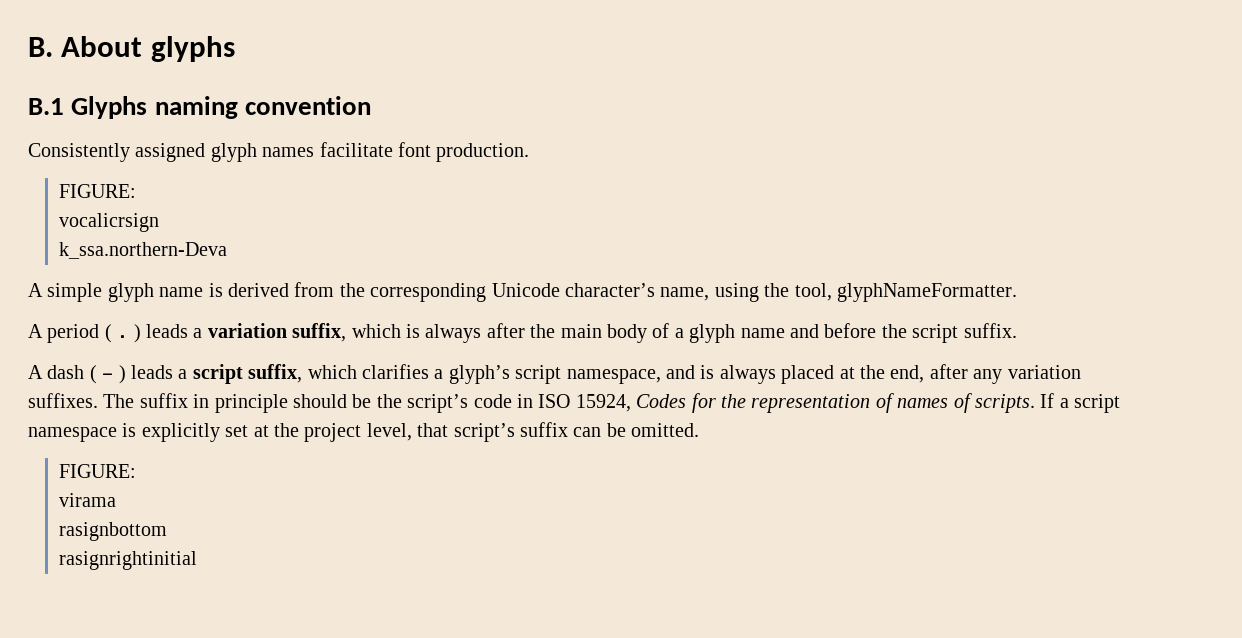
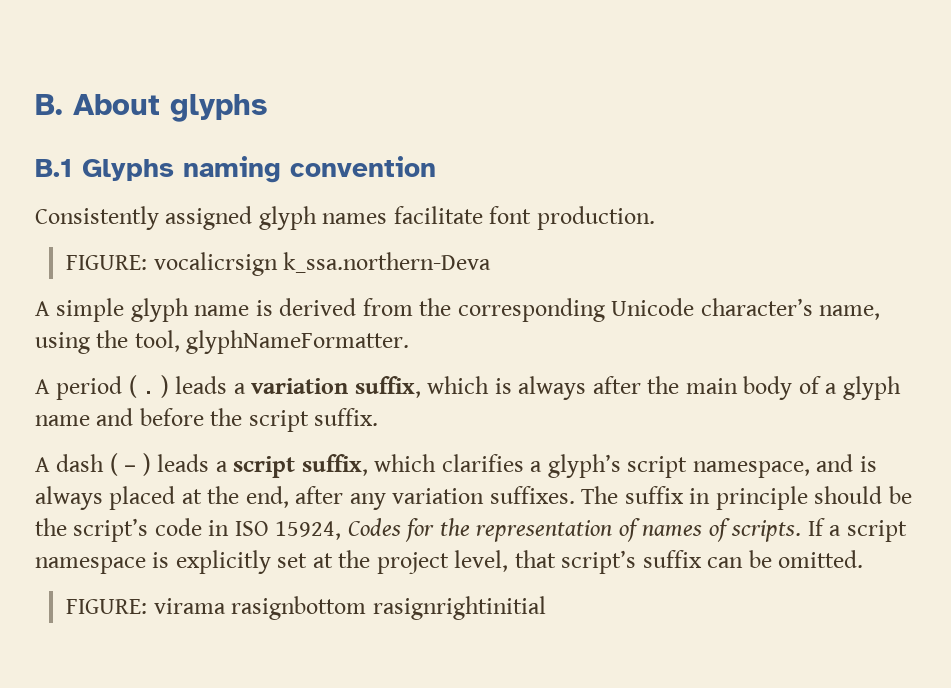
(137, 191) // -> (148, 262) none
(160, 222) // -> (278, 264) none
(137, 471) // -> (148, 606) none
(117, 500) // -> (226, 606) none
(168, 531) // -> (367, 608) none

